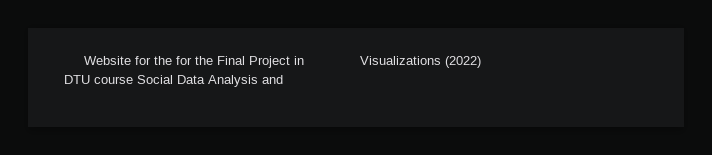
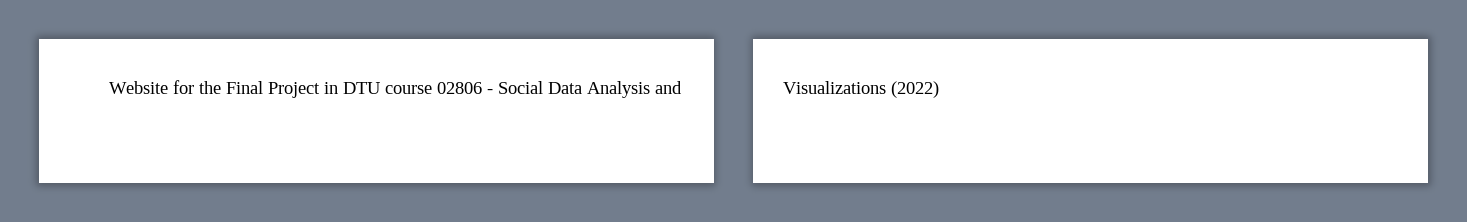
[176,56,214,65] for the -> (222, 87) none
(133, 80) none -> [437,82,494,94] 02806 -

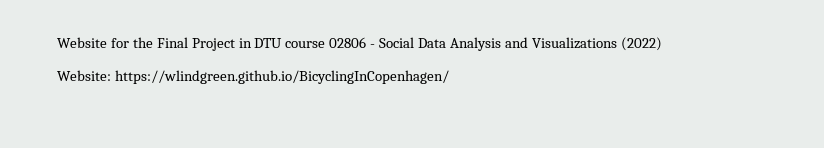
(939, 89) none -> [57,70,449,84] // Website: https://wlindgreen.github.io/BicyclingInCopenhagen/

